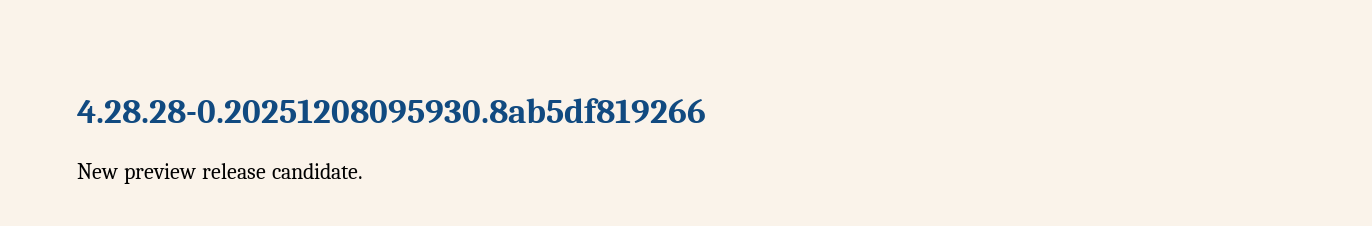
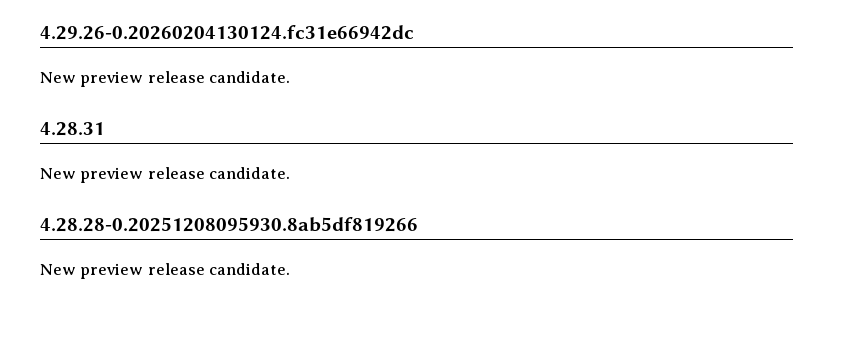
(77, 111) none -> [40,25,414,40] [40,71,291,87] [40,122,105,136] [40,167,291,183] 4.29.26-0.20260204130124.fc31e66942dc // New preview release candidate. // 4.28.31 // New preview release candidate. //

